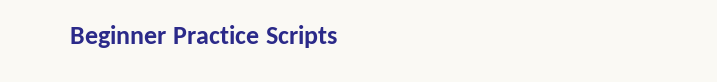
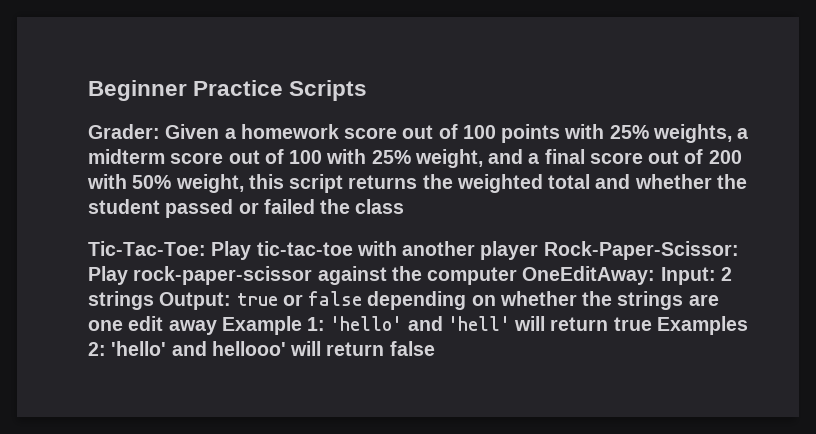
(337, 36) none -> [88,124,749,143] [88,149,742,168] [87,174,747,193] [88,199,405,218] [88,241,739,260] [88,266,732,285] [88,291,719,310] [88,316,748,335] [88,341,435,356] // Grader: Given a homework score out of 100 points with 25% weights, a midterm score out of 100 with 25% weight, and a final score out of 200 with 50% weight, this script returns the weighted total and whether the student passed or failed the class // Tic-Tac-Toe: Play tic-tac-toe with another player Rock-Paper-Scissor: Play rock-paper-scissor against the computer OneEditAway: Input: 2 strings Output: true or false depending on whether the strings are one edit away Example 1: 'hello' and 'hell' will return true Examples 2: 'hello' and hellooo' will return false

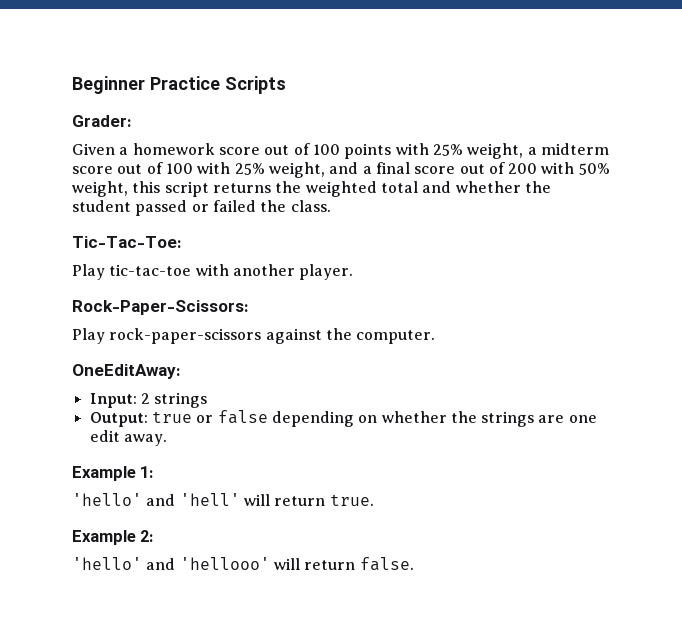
(160, 131) none -> (132, 121) //
[652,124,732,143] weights, -> [467,143,524,159] weight,
[355,199,405,214] class -> [290,200,331,212] class.
(206, 248) none -> (182, 242) //
[480,241,739,260] [88,266,313,285] player Rock-Paper-Scissor: Play rock-paper-scissor -> [299,264,354,280] [72,300,249,315] [72,328,262,344] player. // Rock-Paper-Scissors: // Play rock-paper-scissors
[427,267,518,285] computer -> [356,330,436,344] computer. //
(656, 275) none -> (181, 371) //
(154, 300) none -> (208, 400) //
[168,320,217,335] away -> [123,434,167,446] away. //
(326, 324) none -> (154, 472) //
[613,316,748,335] true Examples -> [329,494,374,506] [72,530,136,545] true. // Example
[111,341,435,356] 'hello' and hellooo' will return false -> [72,557,414,571] // 'hello' and 'hellooo' will return false.

